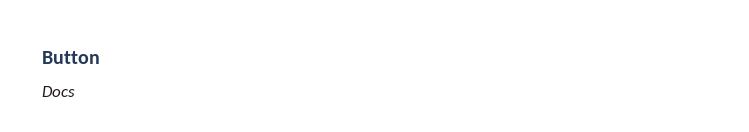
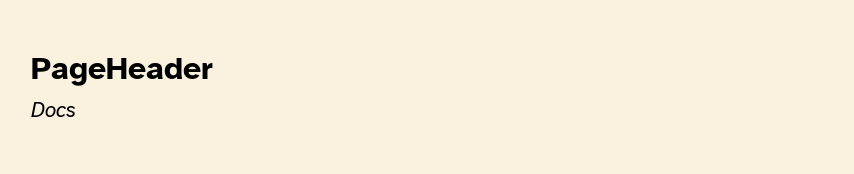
[42,51,100,64] Button -> [31,58,213,86] PageHeader

